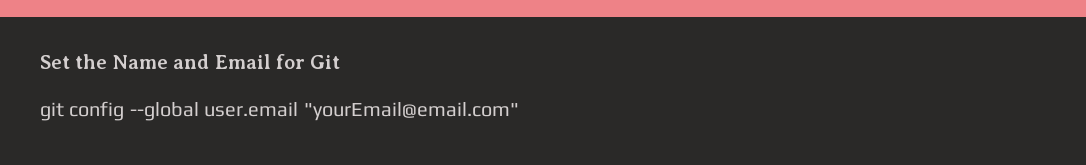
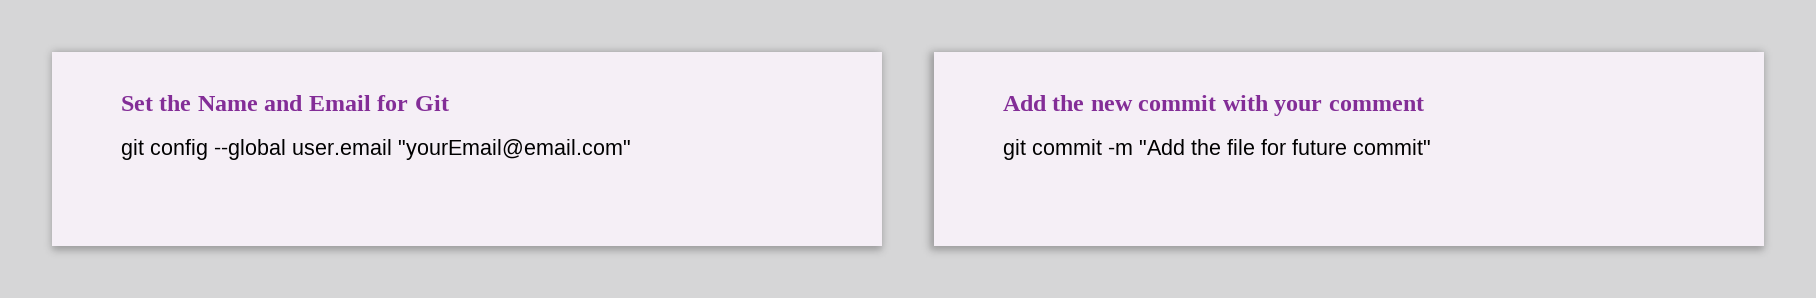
(519, 111) none -> [1003,95,1424,116] [1003,139,1431,160] // Add the new commit with your comment // git commit -m "Add the file for future commit"

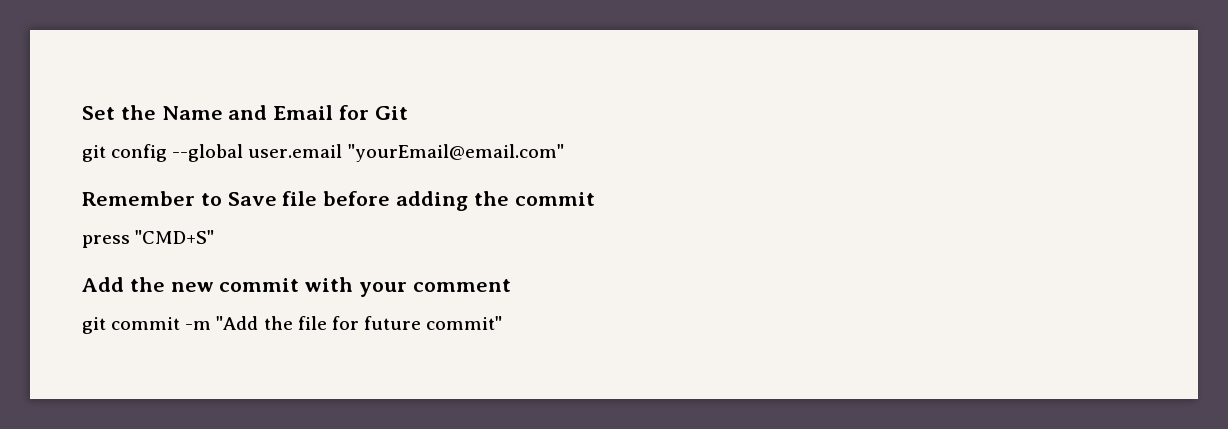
(631, 149) none -> [82,191,595,211] [82,230,215,248] // Remember to Save file before adding the commit // press "CMD+S"

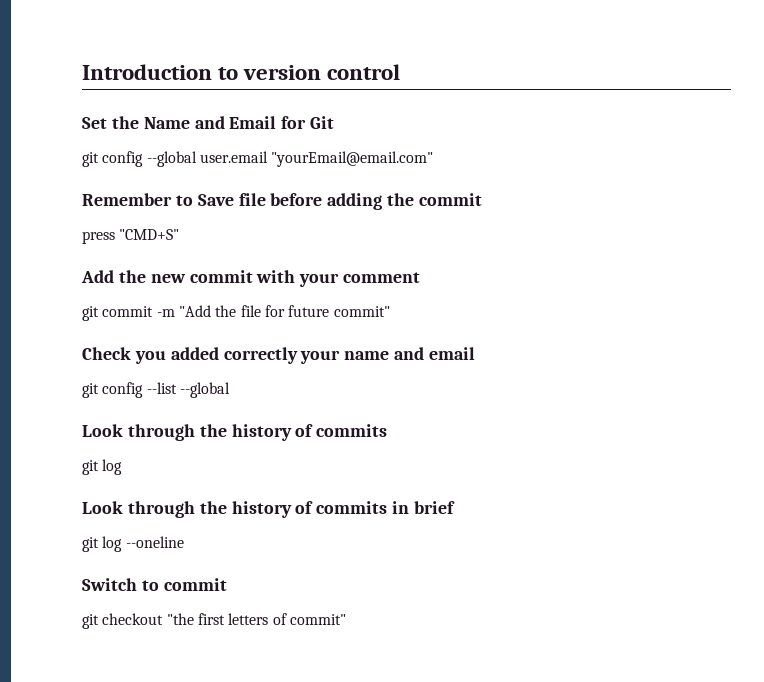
(82, 113) none -> [82,64,401,80] Introduction to version control //
(503, 323) none -> [82,347,476,364] [82,382,230,398] [82,424,388,441] [82,459,123,475] [82,501,456,518] [82,536,184,552] [82,578,227,591] [82,613,346,629] // Check you added correctly your name and email // git config --list --global // Look through the history of commits // git log // Look through the history of commits in brief // git log --oneline // Switch to commit // git checkout "the first letters of commit"

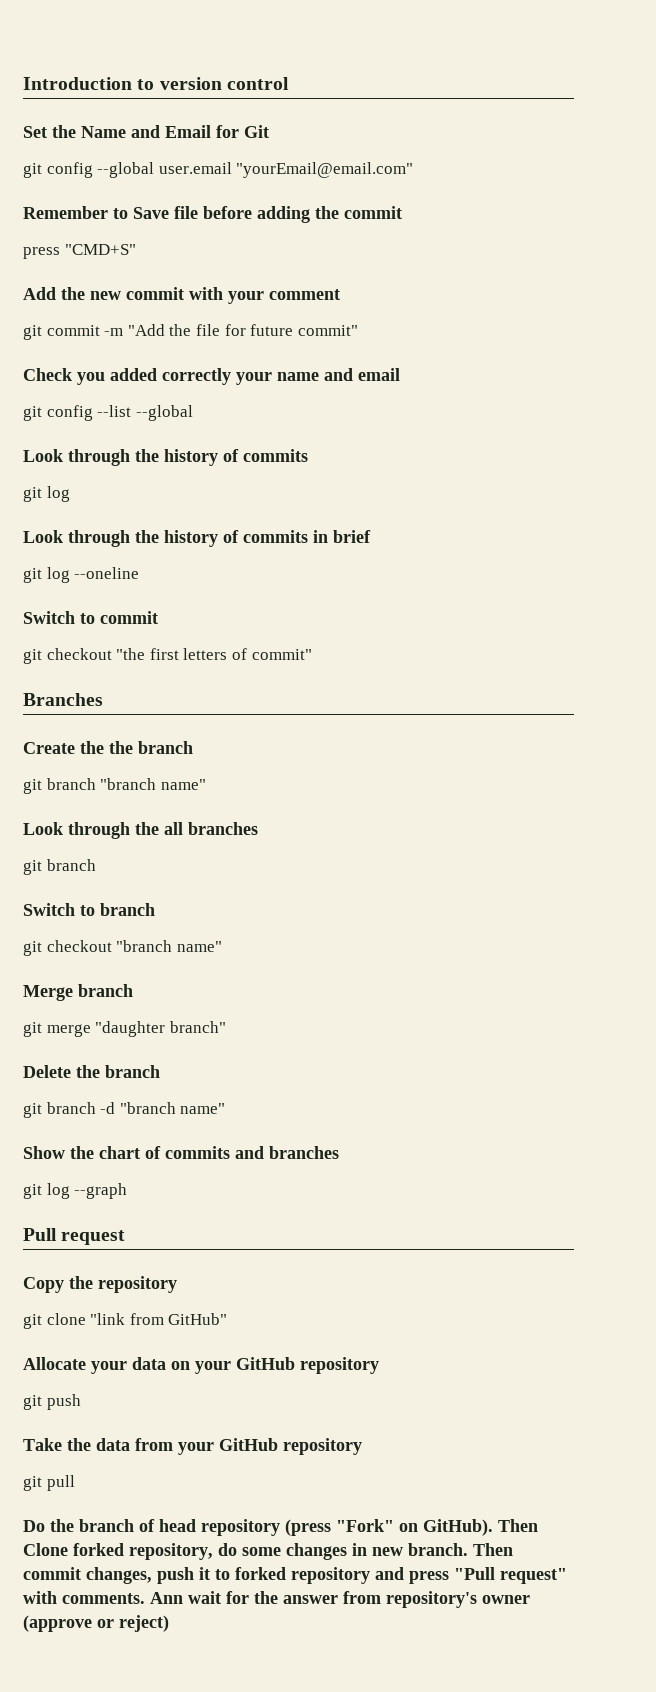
(346, 619) none -> [23,693,103,706] [23,741,193,754] [23,778,206,794] [23,822,258,839] [23,859,96,875] [23,903,155,916] [23,940,222,956] [23,984,133,1001] [23,1021,226,1037] [23,1065,160,1078] [23,1102,226,1118] [23,1146,339,1159] [23,1183,128,1199] [23,1228,126,1245] [23,1276,177,1293] [23,1313,228,1329] [23,1357,379,1374] [23,1394,81,1410] [23,1438,362,1455] [23,1475,75,1491] [23,1519,538,1536] [23,1543,513,1560] [23,1567,567,1584] [23,1591,530,1608] [23,1615,169,1632] // Branches // Create the the branch // git branch "branch name" // Look through the all branches // git branch // Switch to branch // git checkout "branch name" // Merge branch // git merge "daughter branch" // Delete the branch // git branch -d "branch name" // Show the chart of commits and branches // git log --graph // Pull request // Copy the repository // git clone "link from GitHub" // Allocate your data on your GitHub repository // git push // Take the data from your GitHub repository // git pull // Do the branch of head repository (press "Fork" on GitHub). Then Clone forked repository, do some changes in new branch. Then commit changes, push it to forked repository and press "Pull request" with comments. Ann wait for the answer from repository's owner (approve or reject)

